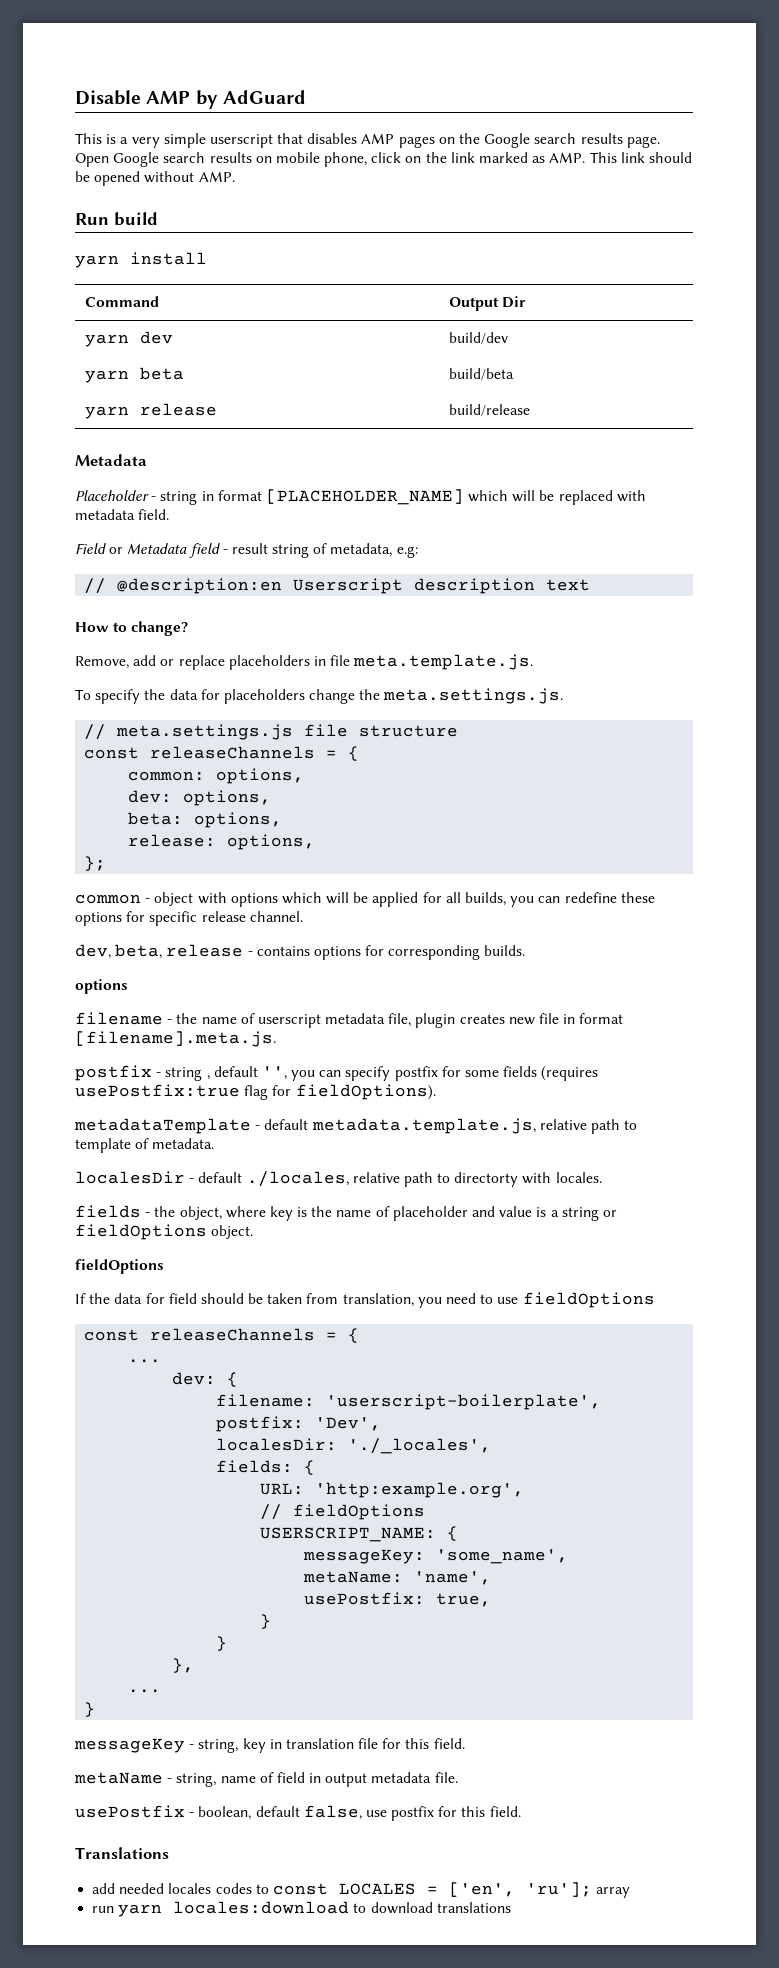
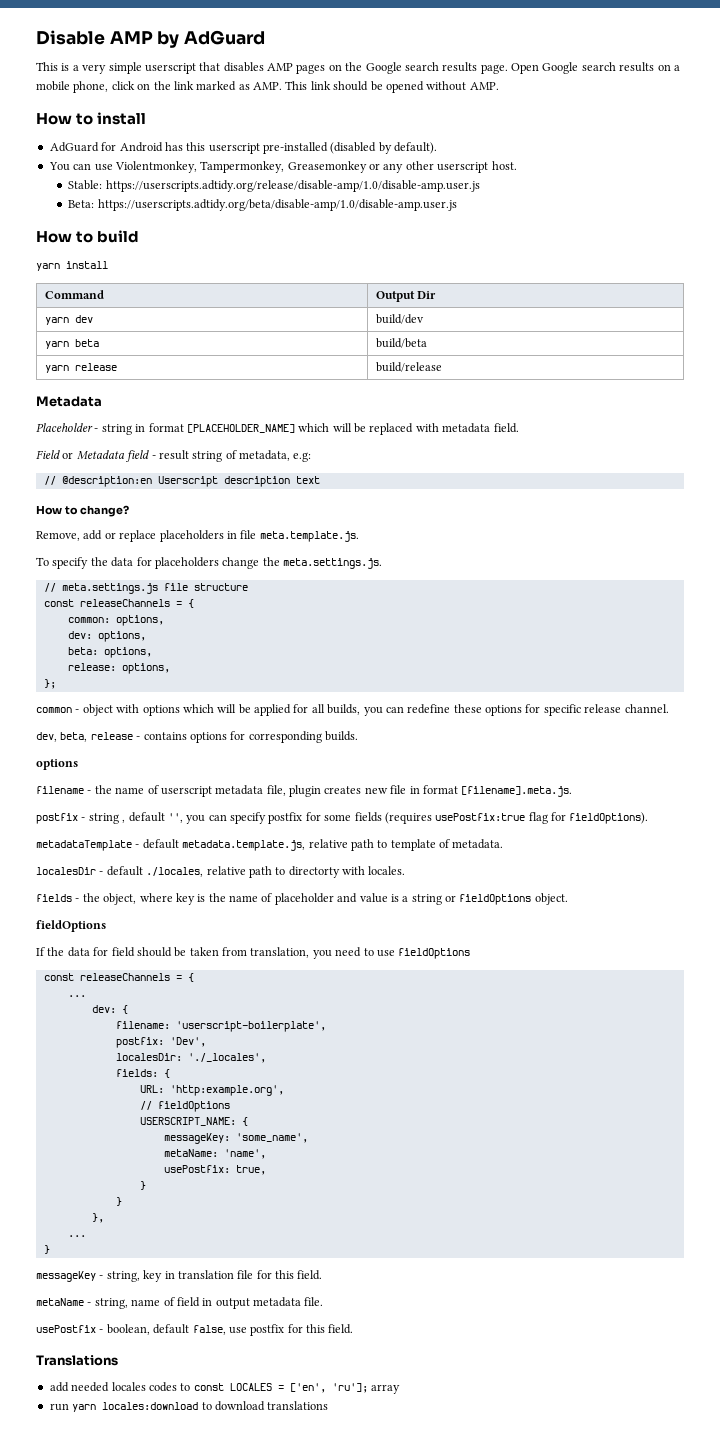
(272, 159) none -> [673,65,680,71] a
[75,213,109,225] Run -> [36,112,147,125] [49,142,438,154] [48,161,517,173] [68,180,480,192] [68,199,457,211] [36,231,94,243] How to install // AdGuard for Android has this userscript pre-installed (disabled by default). // You can use Violentmonkey, Tampermonkey, Greasemonkey or any other userscript host. // Stable: https://userscripts.adtidy.org/release/disable-amp/1.0/disable-amp.user.js // Beta: https://userscripts.adtidy.org/beta/disable-amp/1.0/disable-amp.user.js // How to

